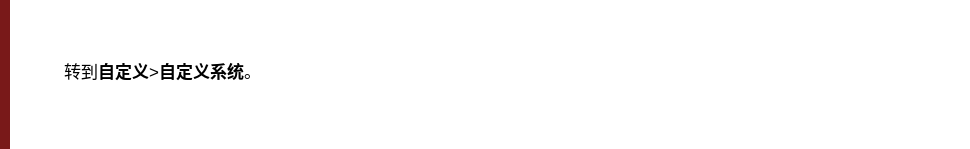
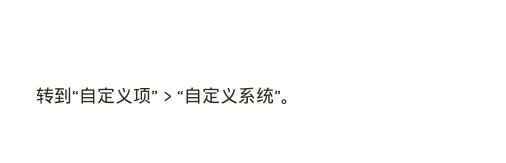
[98,62,159,81] 自定义> -> [72,87,184,104] “自定义项” > “
(244, 71) none -> [273,90,281,102] ”

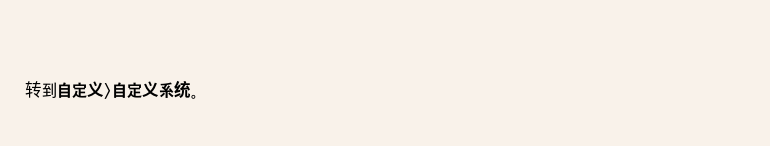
[72,87,184,104] “自定义项” > “ -> [57,81,112,99] 自定义>
[273,90,281,102] ” -> (191, 89) none

